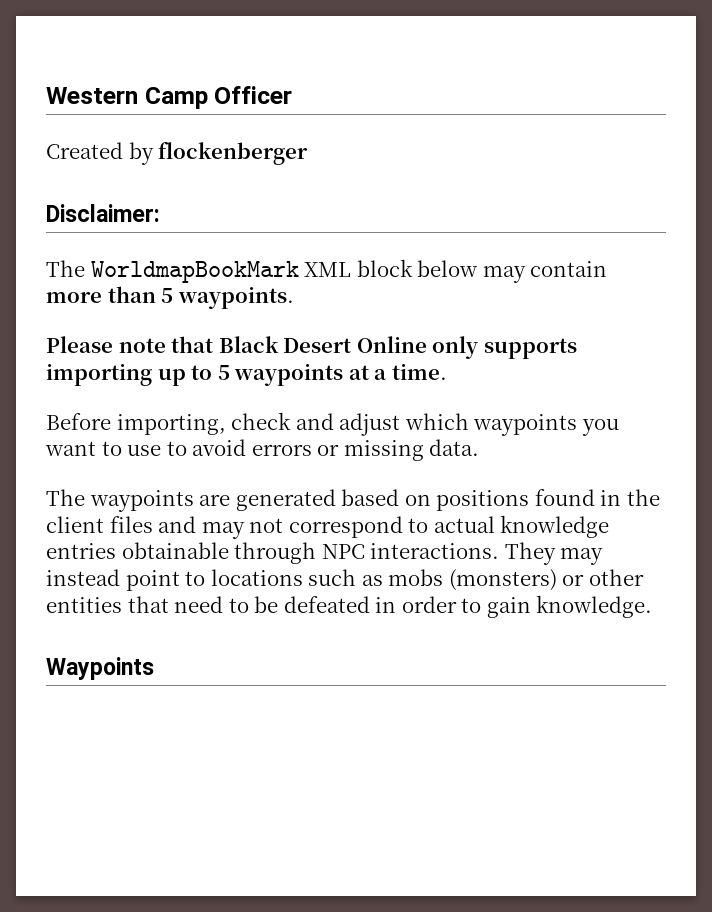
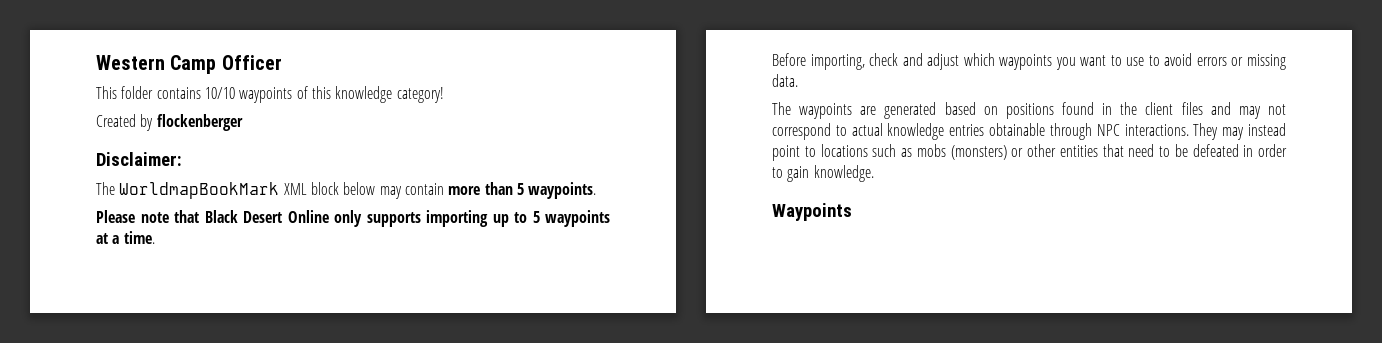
(293, 95) none -> [96,86,444,103] // This folder contains 10/10 waypoints of this knowledge category!

